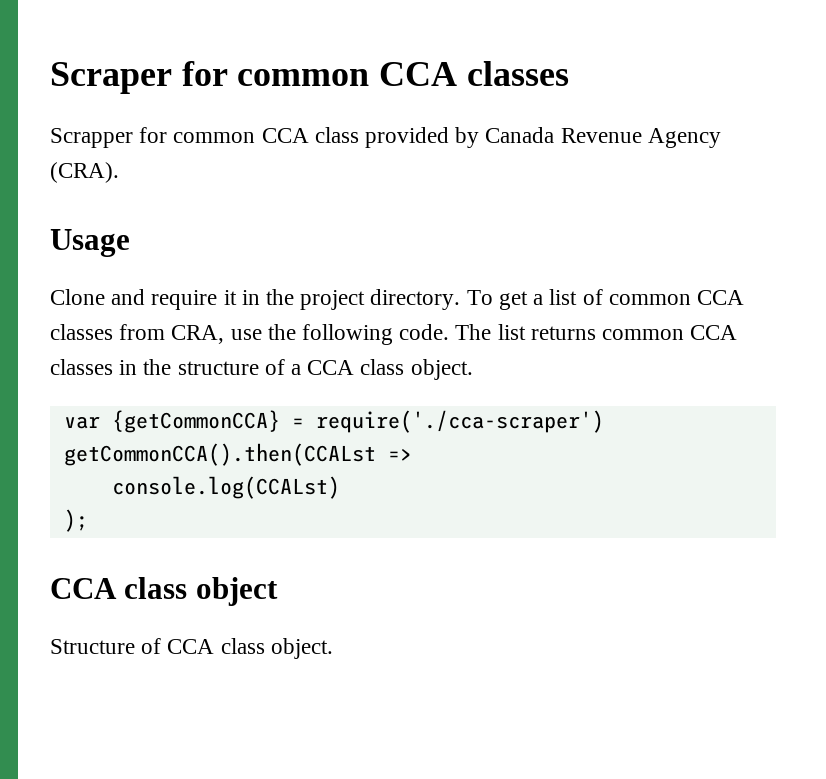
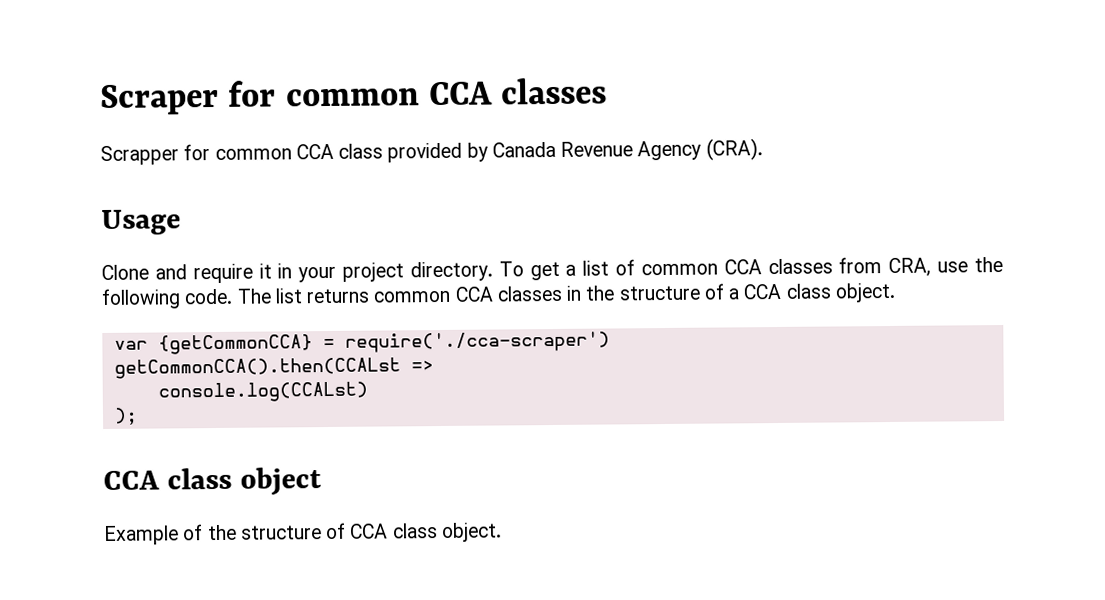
[266,289,295,305] the -> [298,266,337,283] your
[50,639,135,654] Structure -> [103,524,322,546] Example of the structure

